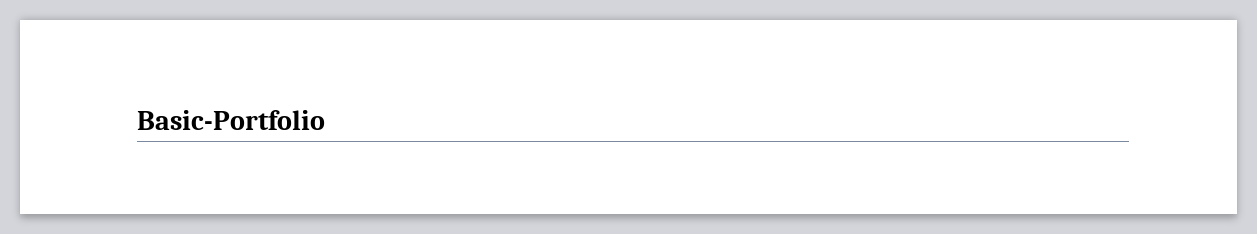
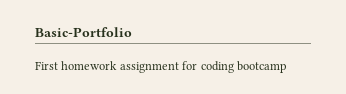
(325, 120) none -> [35,61,286,73] // First homework assignment for coding bootcamp

